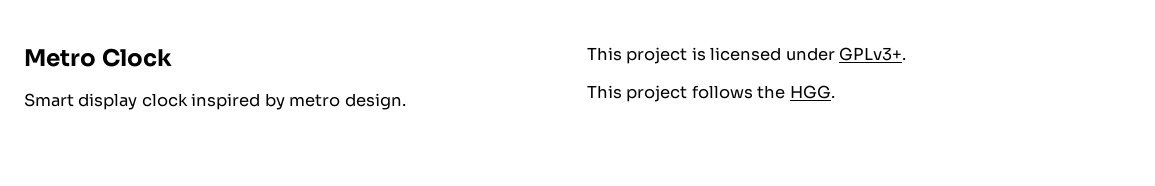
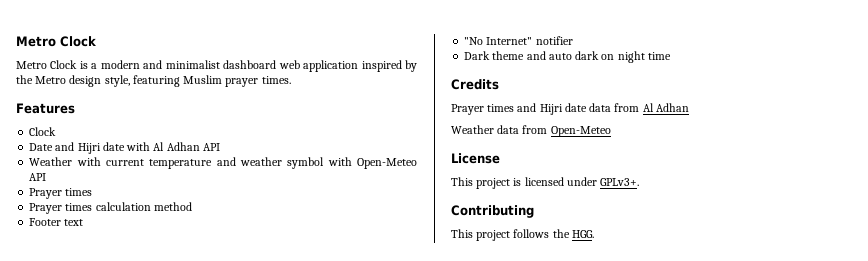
[24,93,406,110] Smart display clock inspired by metro design. -> [16,60,417,72] [16,75,291,87] [16,103,75,114] [29,127,57,136] [29,142,220,154] [29,157,418,169] [29,173,47,181] [29,188,93,199] [29,202,192,214] [29,218,84,226] [464,36,573,45] [464,51,671,63] [451,79,499,90] [451,103,689,115] [451,125,611,137] [451,153,500,164] Metro Clock is a modern and minimalist dashboard web application inspired by the Metro design style, featuring Muslim prayer times. // Features // Clock // Date and Hijri date with Al Adhan API // Weather with current temperature and weather symbol with Open-Meteo API // Prayer times // Prayer times calculation method // Footer text // "No Internet" notifier // Dark theme and auto dark on night time // Credits // Prayer times and Hijri date data from Al Adhan // Weather data from Open-Meteo // License
(907, 54) none -> [451,205,534,218] // Contributing

